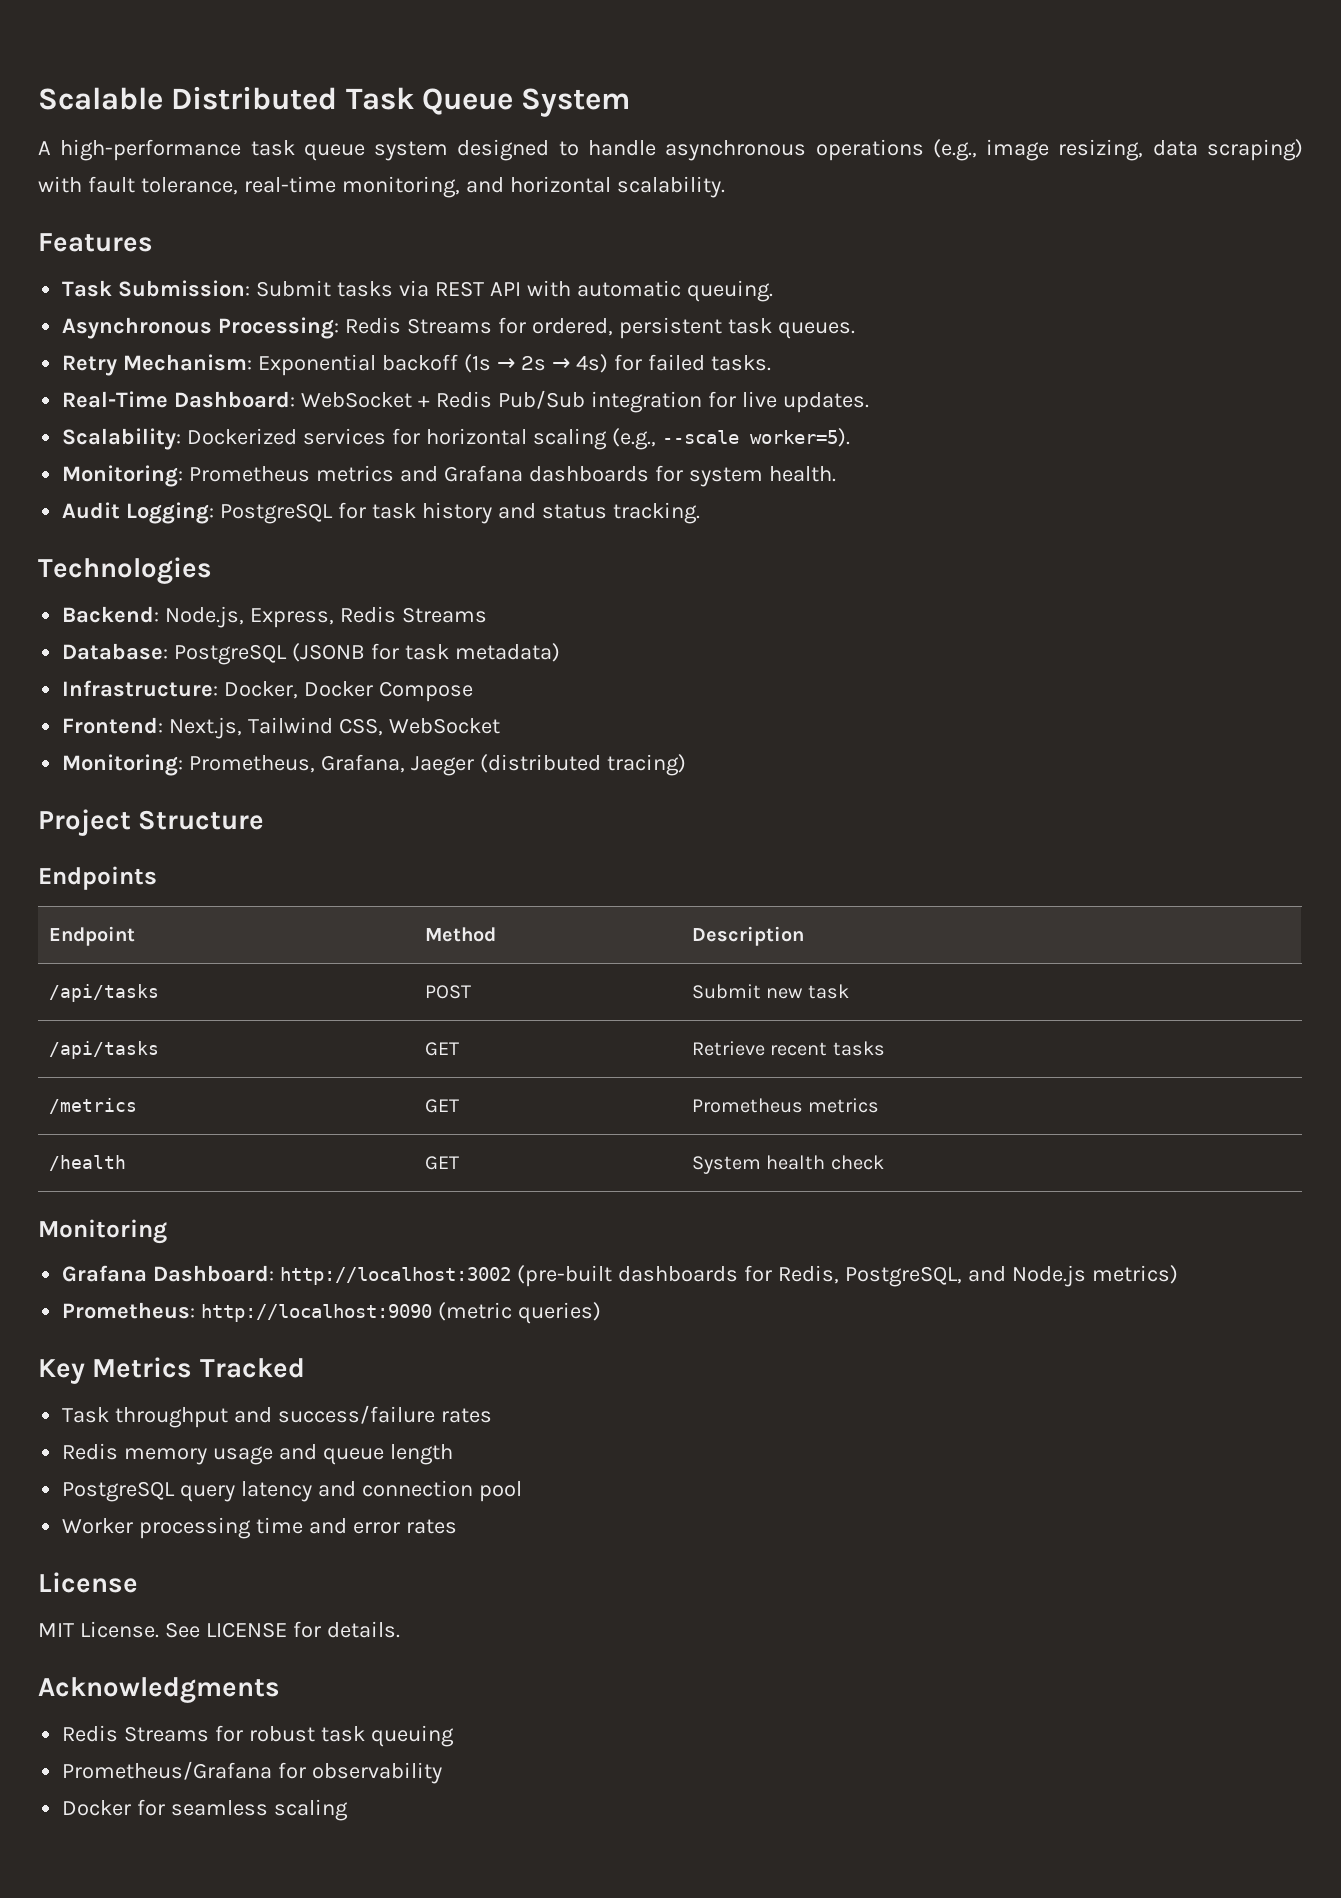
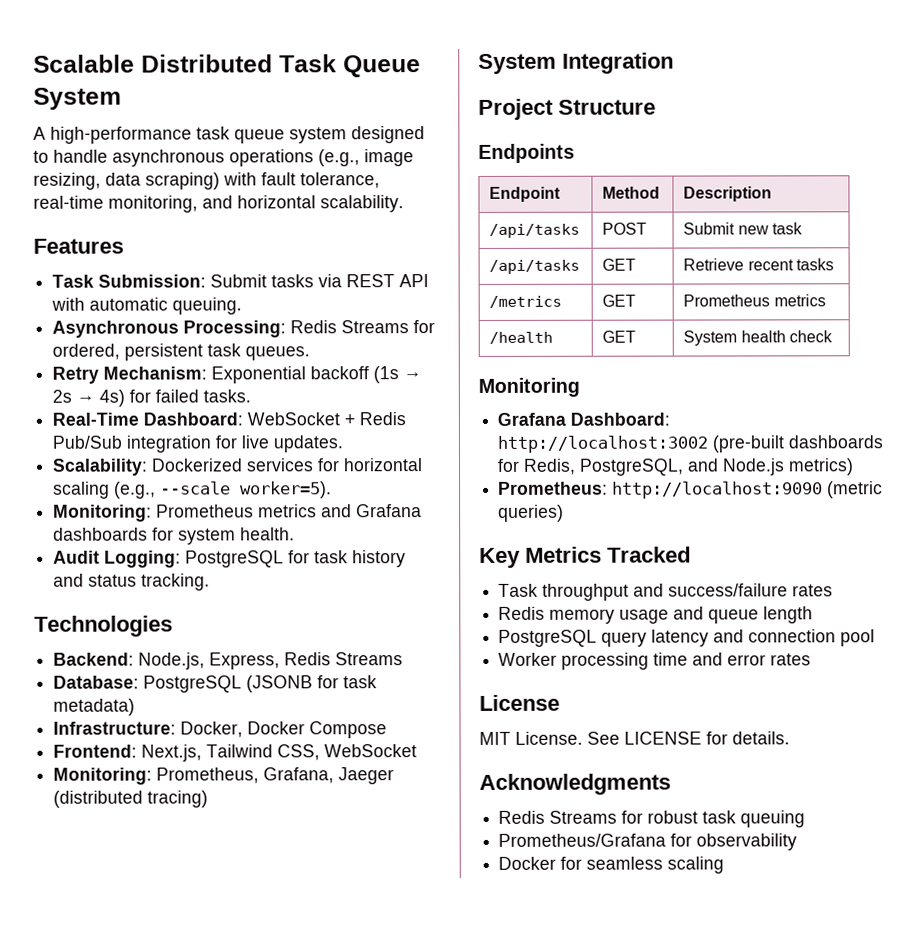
(686, 765) none -> [478,52,674,74] // System Integration

